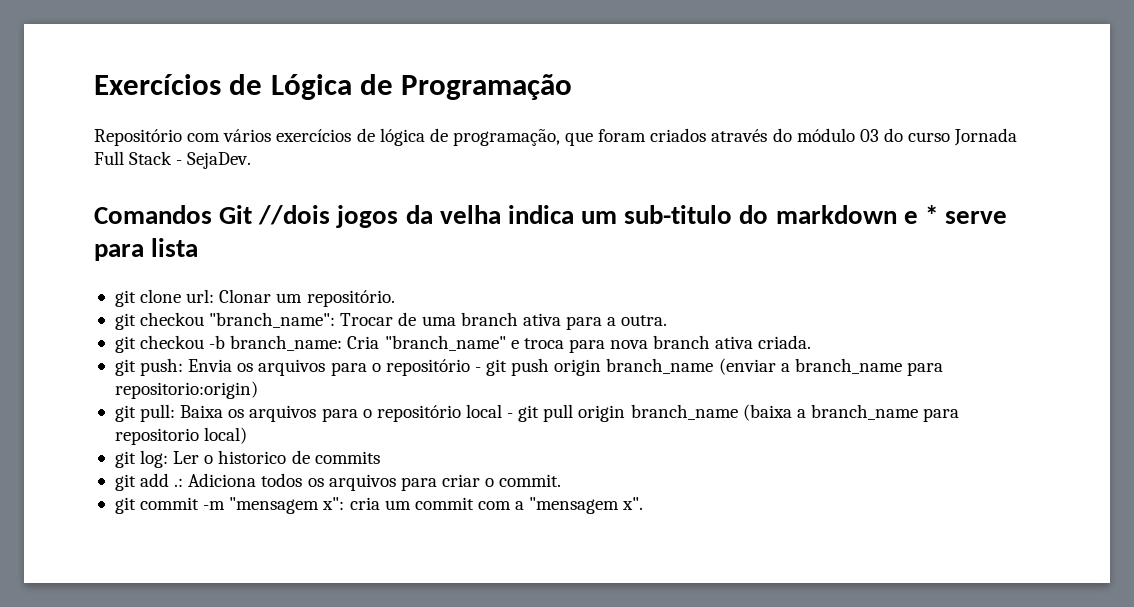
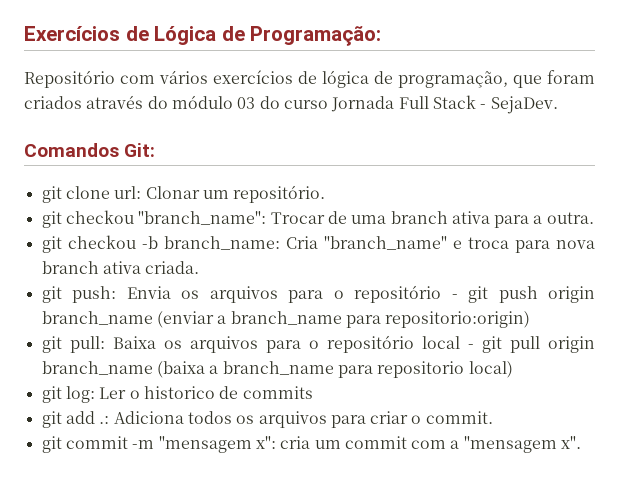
[401,74,573,100] Programação -> [250,26,382,46] Programação:
[219,205,1008,228] [94,238,199,261] Git //dois jogos da velha indica um sub-titulo do markdown e * serve para lista -> [124,143,156,157] Git:

